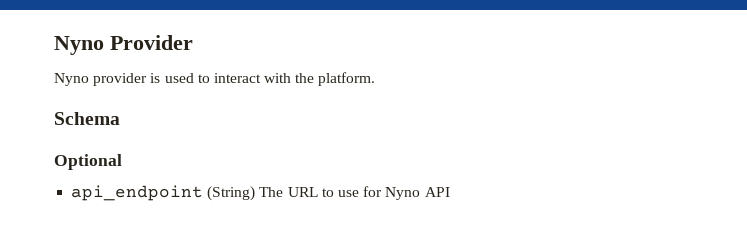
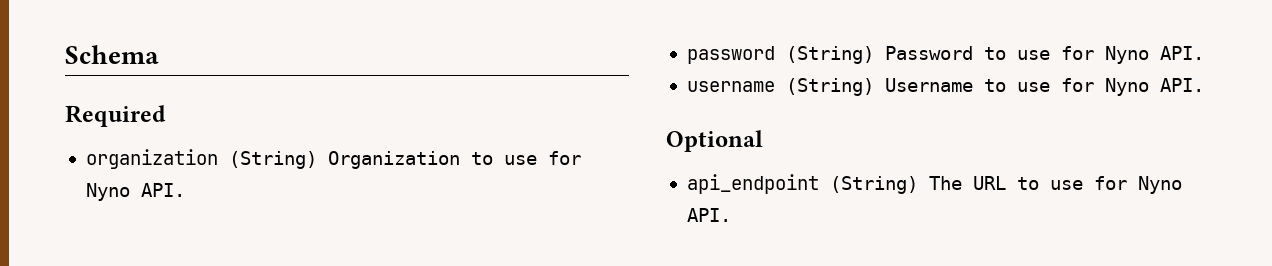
[54,35,193,55] [54,72,376,86] [54,112,120,125] Nyno Provider // Nyno provider is used to interact with the platform. // Schema -> [65,45,159,64] [65,105,166,127] [85,149,581,169] [85,183,185,201] [686,46,1204,64] [686,78,1204,96] Schema // Required // organization (String) Organization to use for Nyno API. // password (String) Password to use for Nyno API. // username (String) Username to use for Nyno API.
[424,187,450,197] API -> [686,208,731,222] API.

